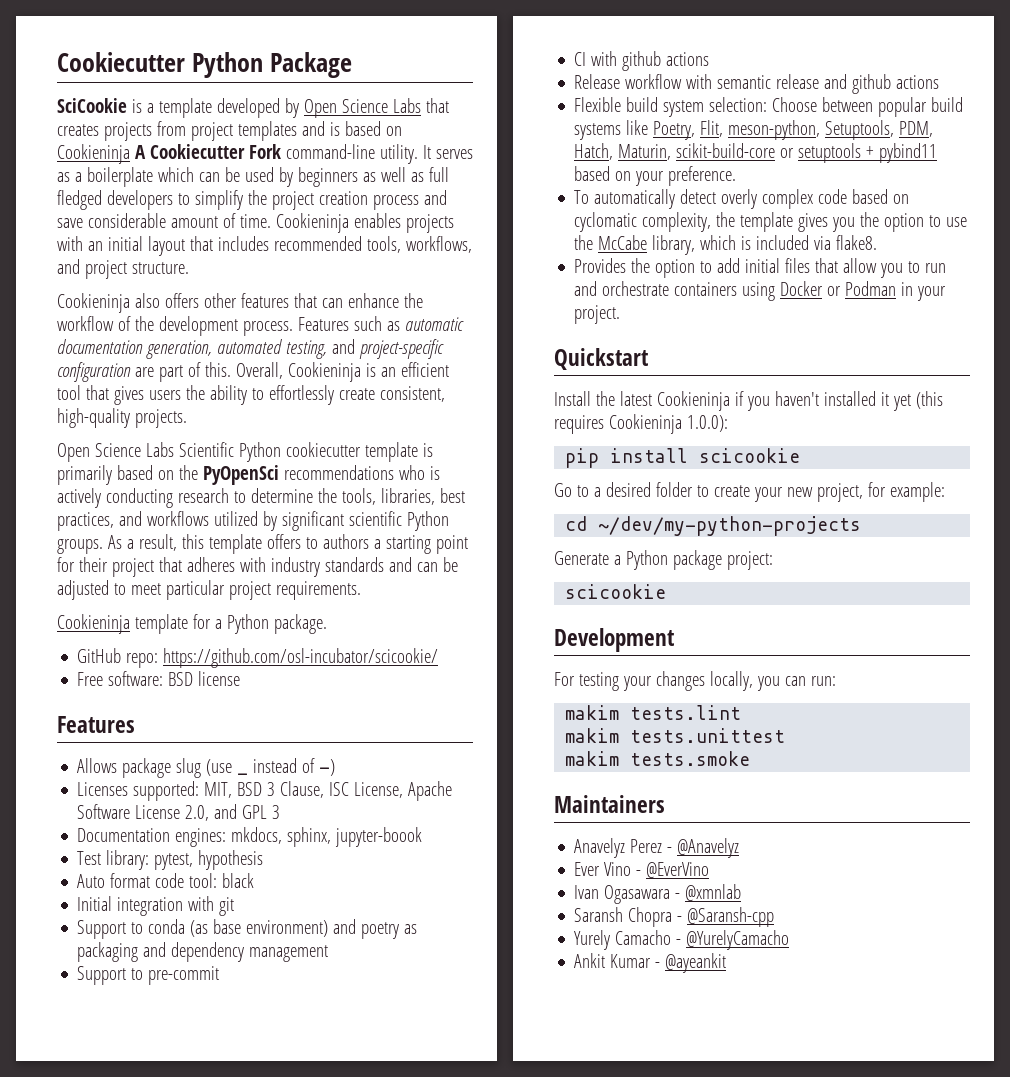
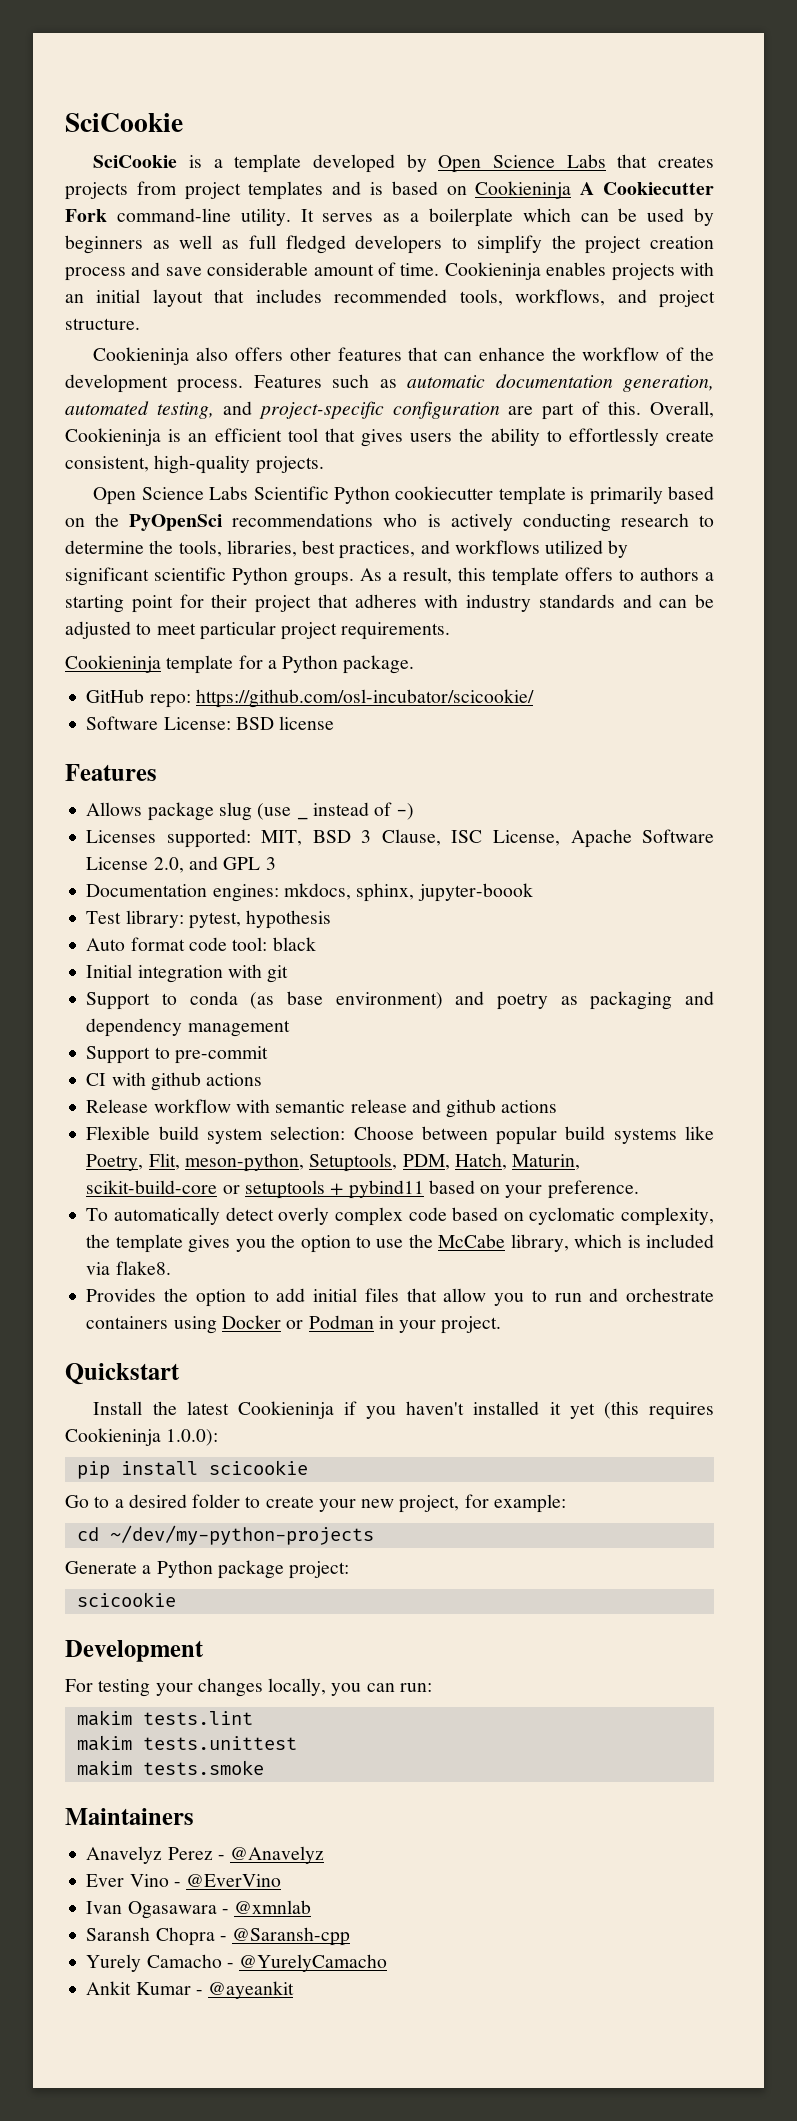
[57,52,353,78] Cookiecutter Python Package -> [65,113,183,132] SciCookie
[77,671,164,686] Free software: -> [86,716,231,730] Software License:

